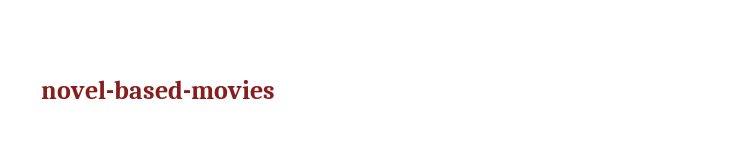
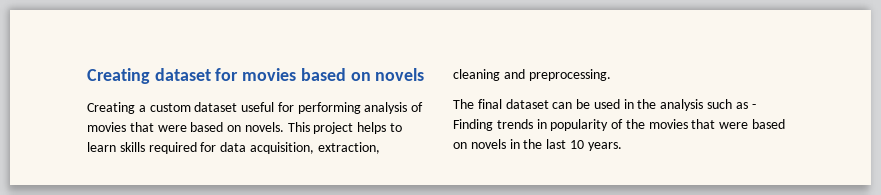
[41,80,275,99] novel-based-movies -> [87,68,425,84] [87,102,424,114] [87,122,403,134] [87,142,380,154] [453,69,611,81] [453,99,756,111] [453,119,786,131] [453,139,622,151] Creating dataset for movies based on novels // Creating a custom dataset useful for performing analysis of movies that were based on novels. This project helps to learn skills required for data acquisition, extraction, cleaning and preprocessing. // The final dataset can be used in the analysis such as - Finding trends in popularity of the movies that were based on novels in the last 10 years.

